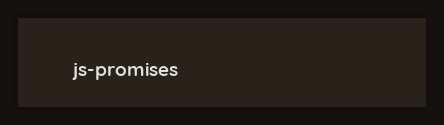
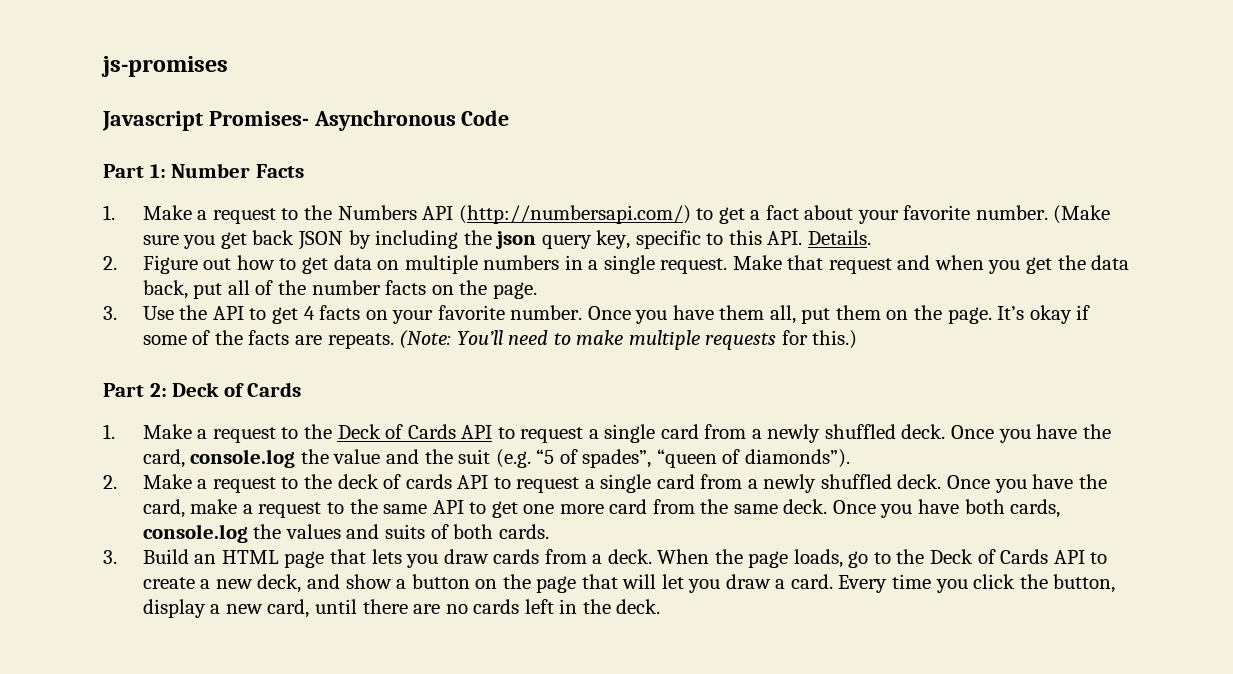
(178, 71) none -> [102,110,510,131] [103,163,304,178] [103,205,1111,224] [142,230,871,250] [103,255,1130,274] [142,280,537,299] [103,305,1091,324] [142,330,858,350] [103,382,302,397] [103,424,1111,443] [142,449,850,468] [103,474,1107,493] [142,499,1061,518] [142,524,549,543] [103,549,1108,568] [142,574,1116,593] [142,599,661,618] // Javascript Promises- Asynchronous Code // Part 1: Number Facts // 1. Make a request to the Numbers API (http://numbersapi.com/) to get a fact about your favorite number. (Make sure you get back JSON by including the json query key, specific to this API. Details. // 2. Figure out how to get data on multiple numbers in a single request. Make that request and when you get the data back, put all of the number facts on the page. // 3. Use the API to get 4 facts on your favorite number. Once you have them all, put them on the page. It’s okay if some of the facts are repeats. (Note: You’ll need to make multiple requests for this.) // Part 2: Deck of Cards // 1. Make a request to the Deck of Cards API to request a single card from a newly shuffled deck. Once you have the card, console.log the value and the suit (e.g. “5 of spades”, “queen of diamonds”). // 2. Make a request to the deck of cards API to request a single card from a newly shuffled deck. Once you have the card, make a request to the same API to get one more card from the same deck. Once you have both cards, console.log the values and suits of both cards. // 3. Build an HTML page that lets you draw cards from a deck. When the page loads, go to the Deck of Cards API to create a new deck, and show a button on the page that will let you draw a card. Every time you click the button, display a new card, until there are no cards left in the deck.

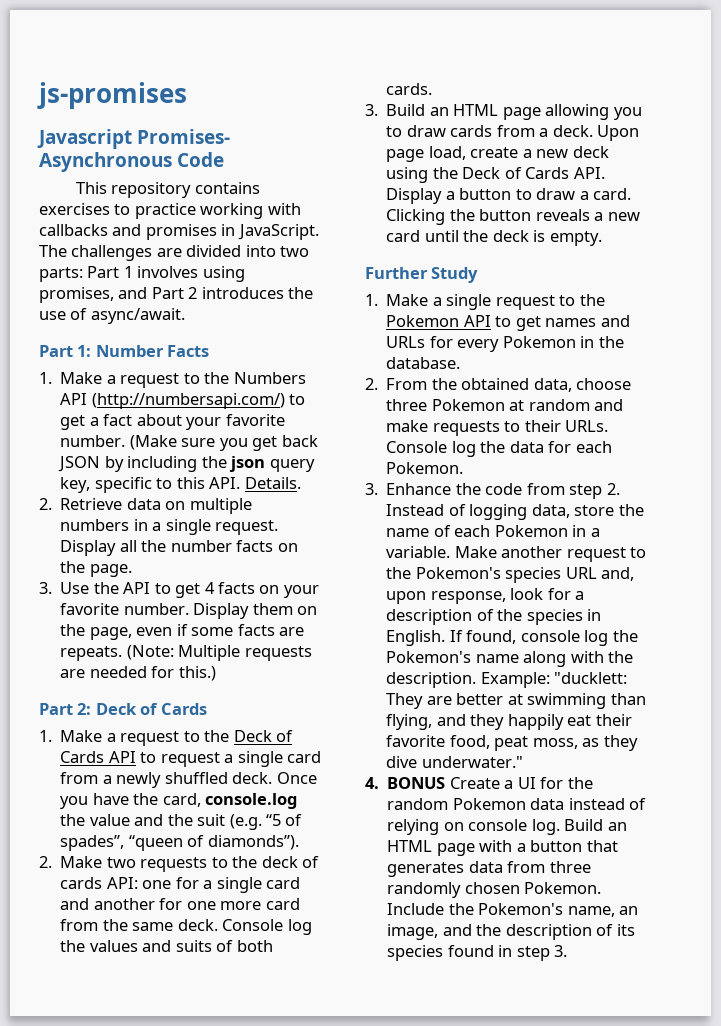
(510, 118) none -> [75,182,260,198] [39,203,301,219] [39,224,319,240] [39,245,310,261] [39,266,245,282] [39,287,314,303] [39,308,185,324] // This repository contains exercises to practice working with callbacks and promises in JavaScript. The challenges are divided into two parts: Part 1 involves using promises, and Part 2 introduces the use of async/await.
[142,255,328,274] Figure out how to get -> [60,498,123,510] Retrieve
[732,255,1130,274] [142,280,274,299] Make that request and when you get the data back, put all of -> [60,540,137,556] Display all
[587,305,1091,324] [142,330,777,350] Once you have them all, put them on the page. It’s okay if some of the facts are repeats. (Note: You’ll need to make multiple requests -> [193,603,318,619] [60,624,304,640] [60,645,312,661] [60,666,147,678] Display them on the page, even if some facts are repeats. (Note: Multiple requests are needed
[197,477,276,493] a request -> [106,857,208,872] two requests
[457,474,1107,493] [142,499,518,518] API to request a single card from a newly shuffled deck. Once you have the card, make a request to the same API to get -> [106,877,300,893] [60,898,183,910] API: one for a single card and another for
[832,499,1061,518] [142,524,248,543] Once you have both cards, console.log -> [222,919,312,935] Console log
[329,549,439,568] that lets you -> [545,104,642,120] [386,126,403,137] allowing you to
[657,549,1108,568] [142,574,1116,593] [142,599,661,618] When the page loads, go to the Deck of Cards API to create a new deck, and show a button on the page that will let you draw a card. Every time you click the button, display a new card, until there are no cards left in the deck. -> [596,125,639,141] [386,146,609,162] [386,167,605,183] [386,188,631,204] [386,209,640,225] [386,230,602,246] [365,267,479,283] [365,294,605,310] [386,315,630,331] [386,336,624,352] [386,357,461,369] [365,378,632,392] [386,399,624,411] [386,420,609,436] [386,441,612,457] [386,462,464,474] [365,483,620,499] [386,504,644,520] [386,525,600,537] [386,546,647,562] [386,567,635,583] [386,588,585,604] [386,609,602,625] [386,630,638,646] [386,651,634,667] [386,672,628,688] [386,693,646,709] [386,714,632,730] [386,735,638,751] [386,756,523,768] [365,777,593,789] [387,798,647,810] [387,819,627,835] [387,840,618,856] [387,861,591,877] [387,882,602,898] [387,903,639,917] [387,924,635,940] [387,945,568,961] Upon page load, create a new deck using the Deck of Cards API. Display a button to draw a card. Clicking the button reveals a new card until the deck is empty. // Further Study // 1. Make a single request to the Pokemon API to get names and URLs for every Pokemon in the database. // 2. From the obtained data, choose three Pokemon at random and make requests to their URLs. Console log the data for each Pokemon. // 3. Enhance the code from step 2. Instead of logging data, store the name of each Pokemon in a variable. Make another request to the Pokemon's species URL and, upon response, look for a description of the species in English. If found, console log the Pokemon's name along with the description. Example: "ducklett: They are better at swimming than flying, and they happily eat their favorite food, peat moss, as they dive underwater." // 4. BONUS Create a UI for the random Pokemon data instead of relying on console log. Build an HTML page with a button that generates data from three randomly chosen Pokemon. Include the Pokemon's name, an image, and the description of its species found in step 3.

